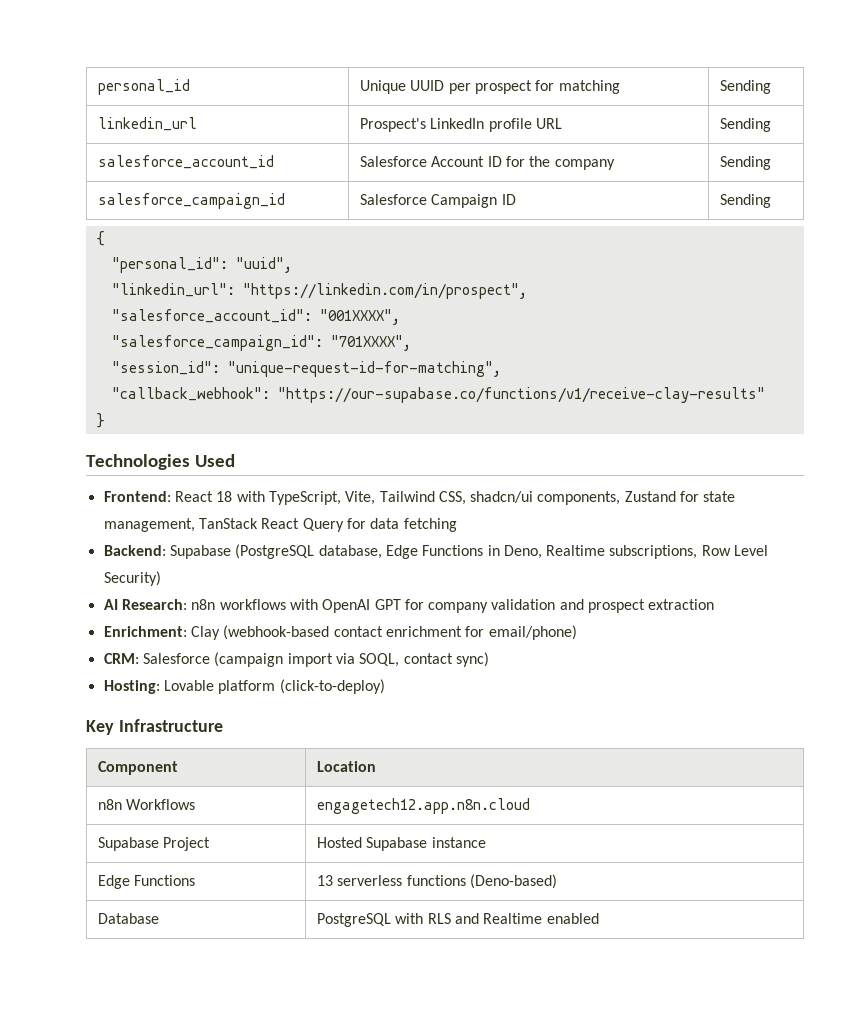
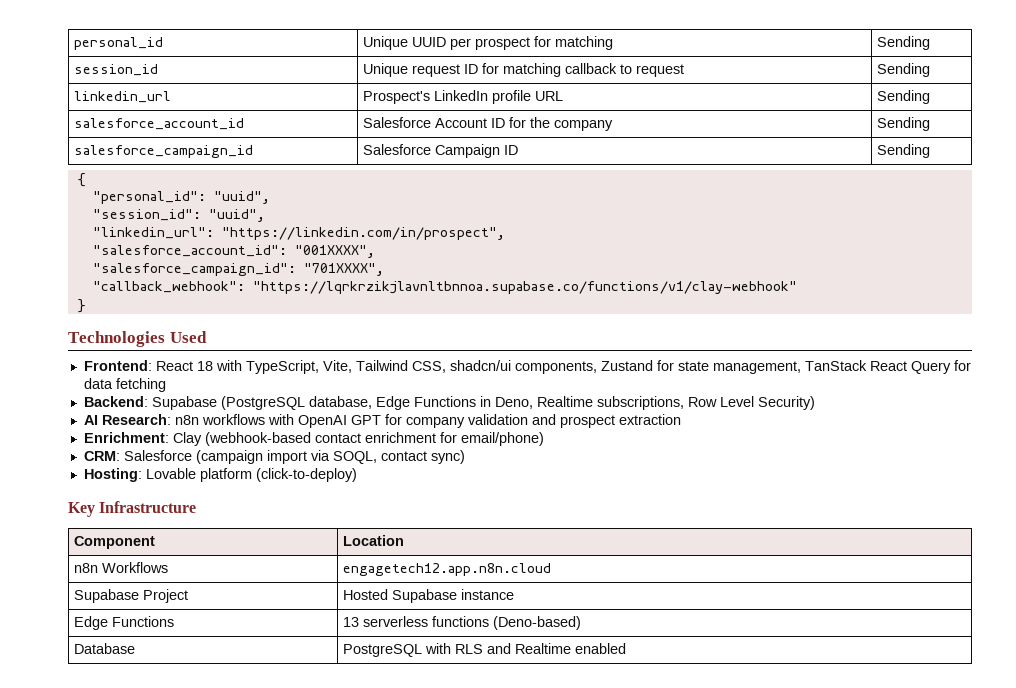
(772, 87) none -> [74,64,159,76] [363,63,685,77] [877,63,931,77] // session_id | Unique request ID for matching callback to request | Sending
(292, 265) none -> [92,209,265,222] // "session_id": "uuid",
[111,361,501,377] // "session_id": "unique-request-id-for-matching", -> (384, 269) none
[277,387,765,403] "https://our-supabase.co/functions/v1/receive-clay-results" -> [252,281,797,294] "https://lqrkrzikjlavnltbnnoa.supabase.co/functions/v1/clay-webhook"

